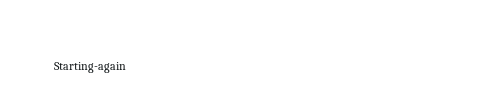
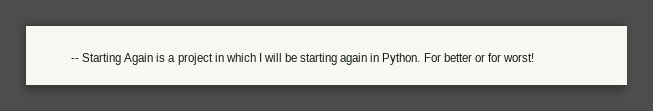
[54,62,126,73] Starting-again -> [71,53,534,65] -- Starting Again is a project in which I will be starting again in Python. For better or for worst!

